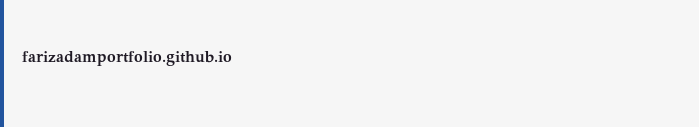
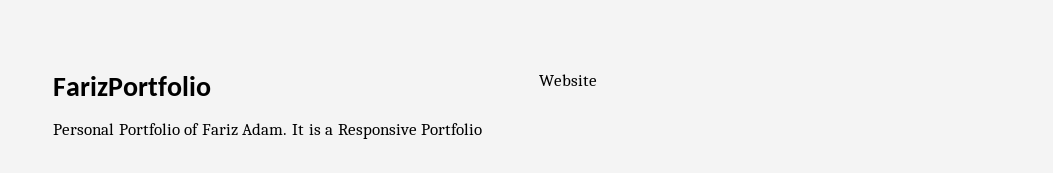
[22,51,232,66] farizadamportfolio.github.io -> [53,76,211,96] [53,123,483,139] [539,74,597,86] FarizPortfolio // Personal Portfolio of Fariz Adam. It is a Responsive Portfolio Website

